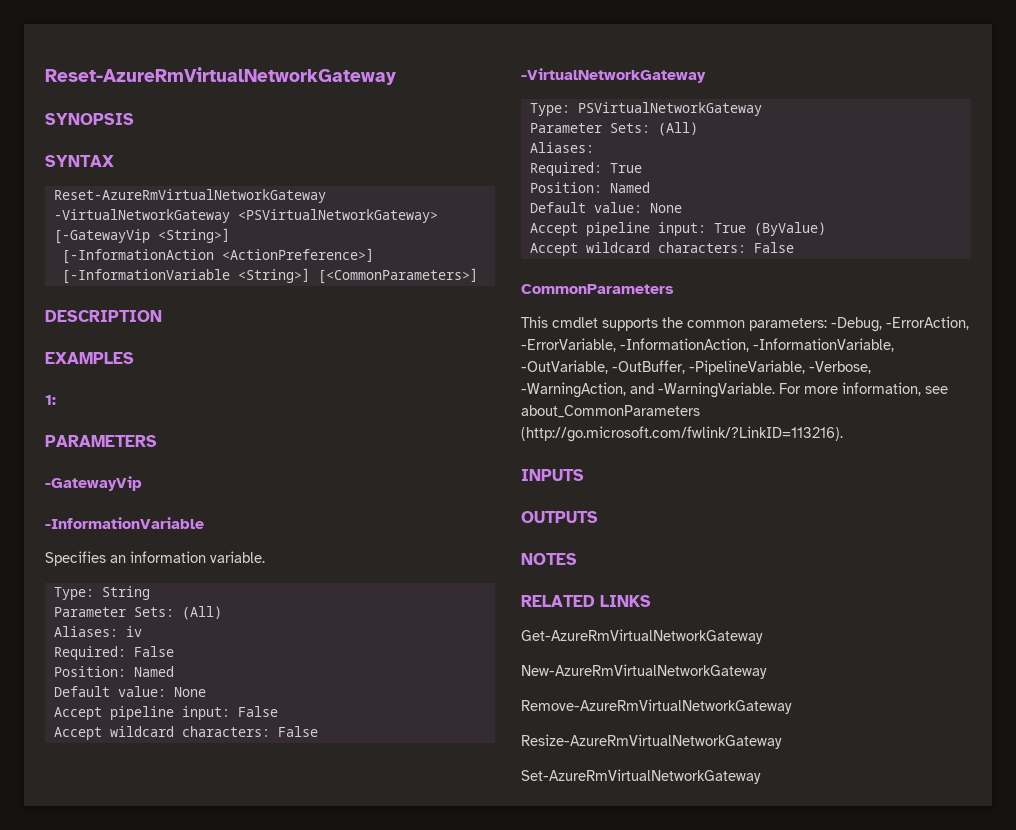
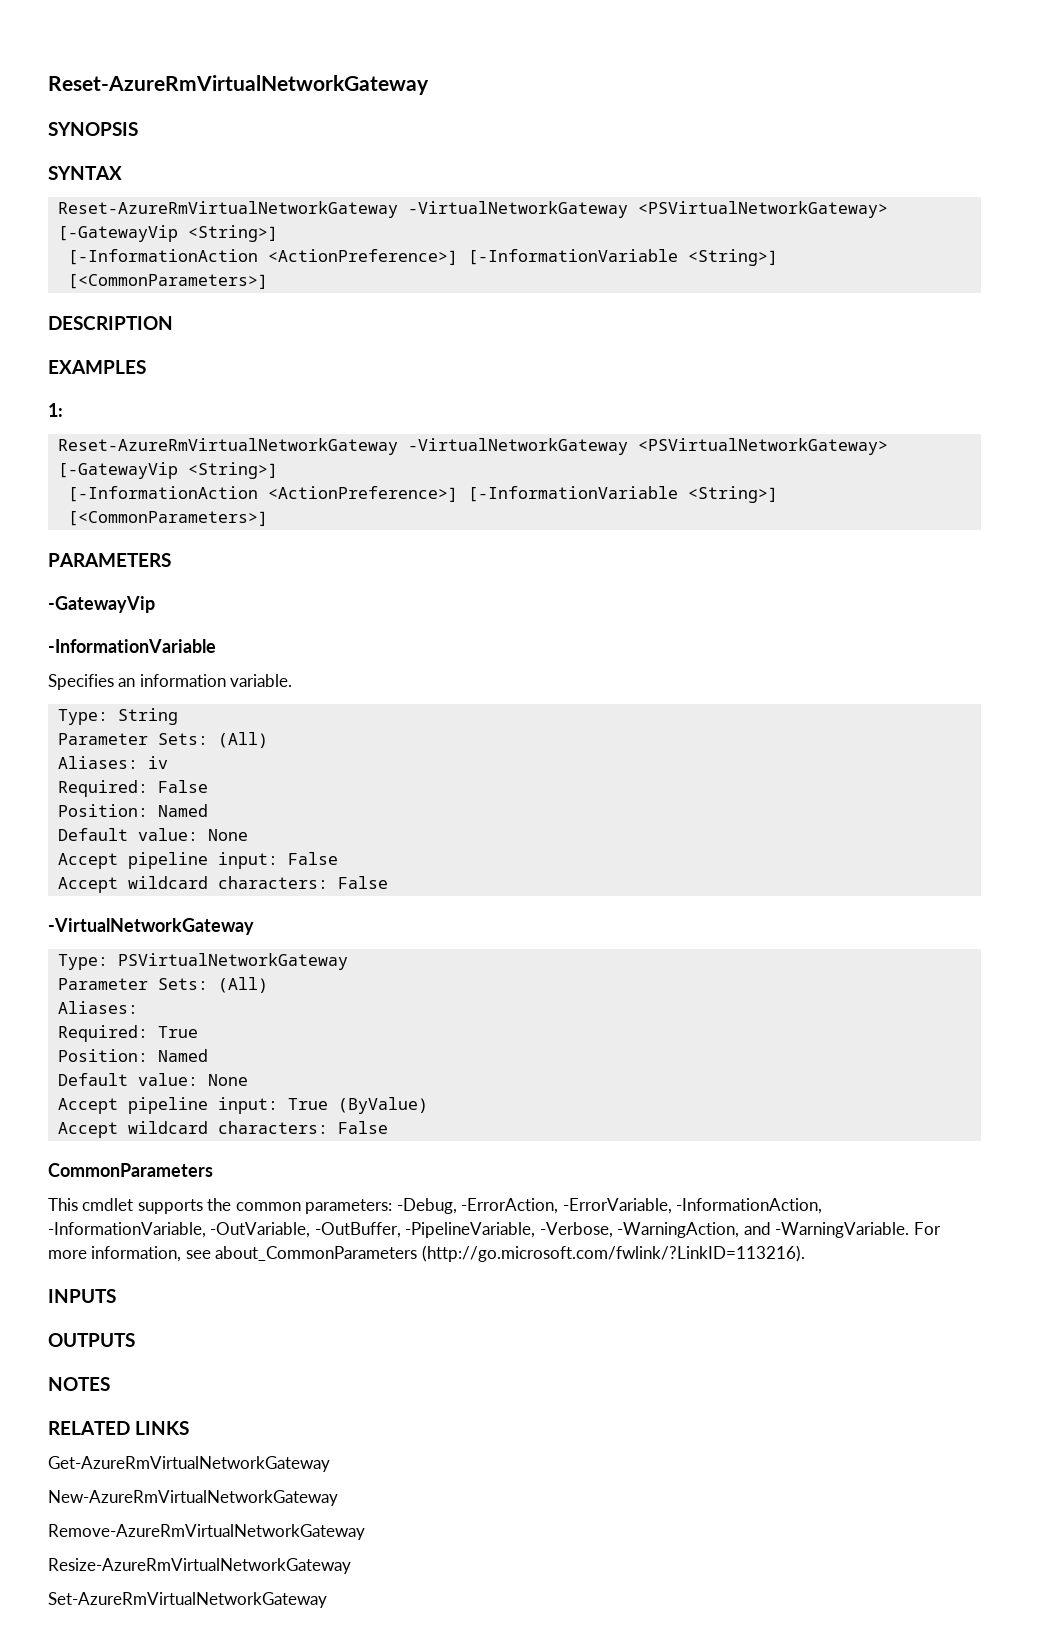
(56, 400) none -> [57,438,888,455] [57,462,278,479] [67,486,778,503] [67,511,268,526] // Reset-AzureRmVirtualNetworkGateway -VirtualNetworkGateway <PSVirtualNetworkGateway> [-GatewayVip <String>] // [-InformationAction <ActionPreference>] [-InformationVariable <String>] [<CommonParameters>]

